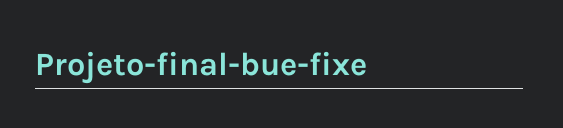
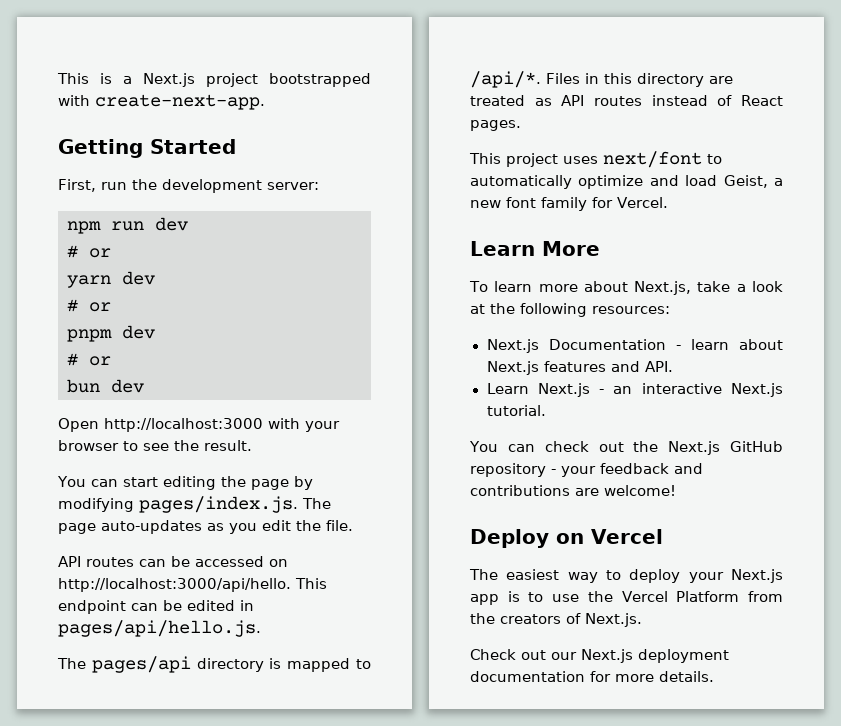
[35,51,367,84] Projeto-final-bue-fixe -> [57,73,371,87] [58,94,265,110] [58,139,236,158] [58,179,319,193] [67,217,188,234] [67,245,111,258] [67,271,155,288] [67,299,111,312] [67,325,155,342] [67,353,111,366] [67,379,144,393] [58,418,340,432] [58,440,252,451] [57,476,313,490] [58,496,331,513] [58,520,353,534] [58,556,288,567] [58,578,327,592] [58,600,254,614] [58,620,261,637] [57,656,372,673] [470,71,733,88] [470,95,783,106] [470,120,521,131] [469,151,722,168] [470,175,783,189] [470,197,668,211] [470,241,600,256] [469,281,783,295] [470,303,670,317] [486,339,783,353] [486,361,673,375] [486,383,783,397] [486,405,546,416] [469,441,783,455] [470,463,703,477] [470,485,676,496] [470,529,663,548] [469,569,783,583] [470,591,783,605] [470,613,642,627] [470,649,729,663] [470,671,714,682] This is a Next.js project bootstrapped with create-next-app. // Getting Started // First, run the development server: // npm run dev // # or // yarn dev // # or // pnpm dev // # or // bun dev // Open http://localhost:3000 with your browser to see the result. // You can start editing the page by modifying pages/index.js. The page auto-updates as you edit the file. // API routes can be accessed on http://localhost:3000/api/hello. This endpoint can be edited in pages/api/hello.js. // The pages/api directory is mapped to /api/*. Files in this directory are treated as API routes instead of React pages. // This project uses next/font to automatically optimize and load Geist, a new font family for Vercel. // Learn More // To learn more about Next.js, take a look at the following resources: // Next.js Documentation - learn about Next.js features and API. // Learn Next.js - an interactive Next.js tutorial. // You can check out the Next.js GitHub repository - your feedback and contributions are welcome! // Deploy on Vercel // The easiest way to deploy your Next.js app is to use the Vercel Platform from the creators of Next.js. // Check out our Next.js deployment documentation for more details.

